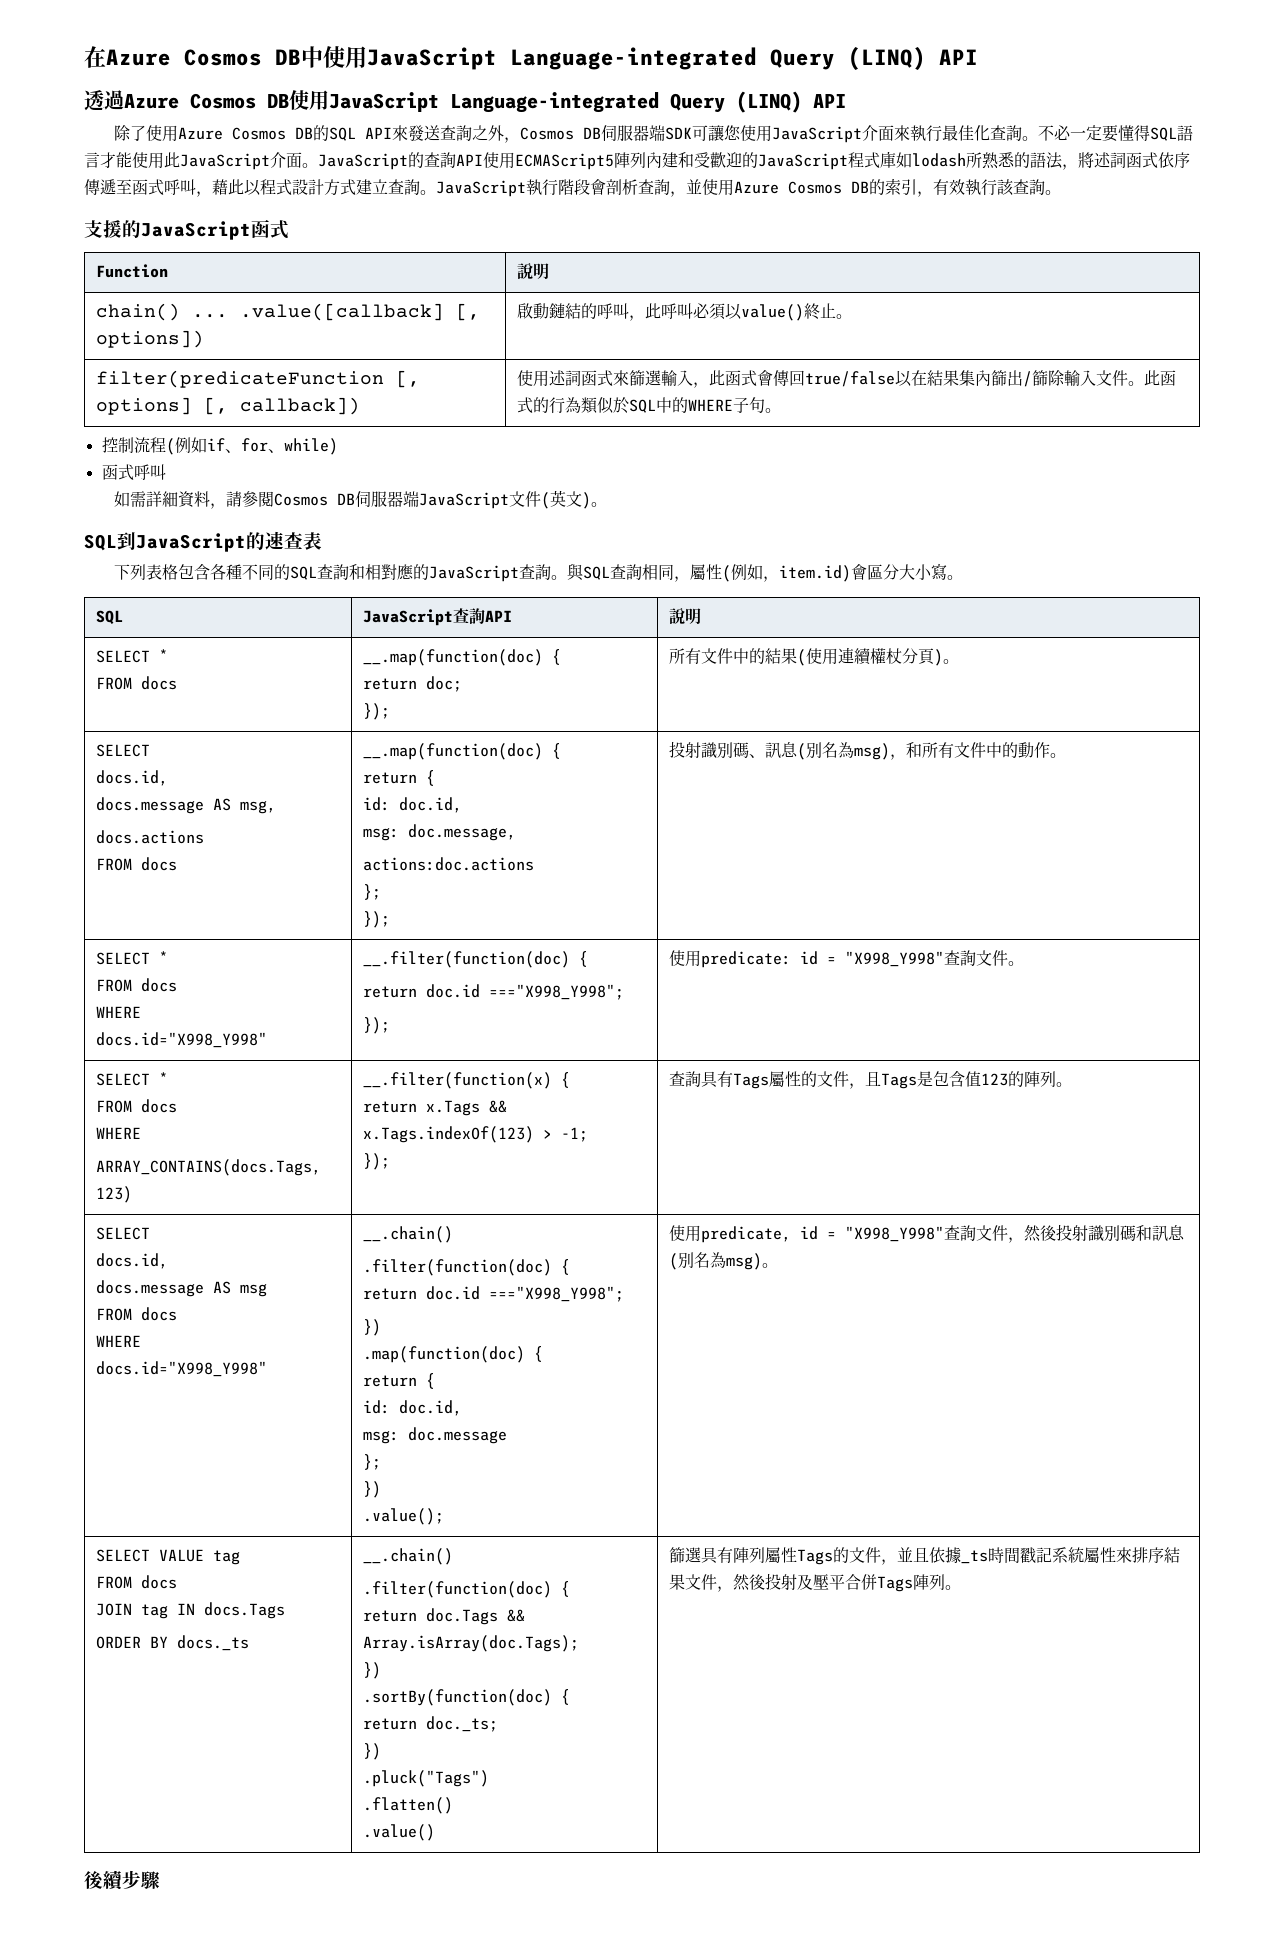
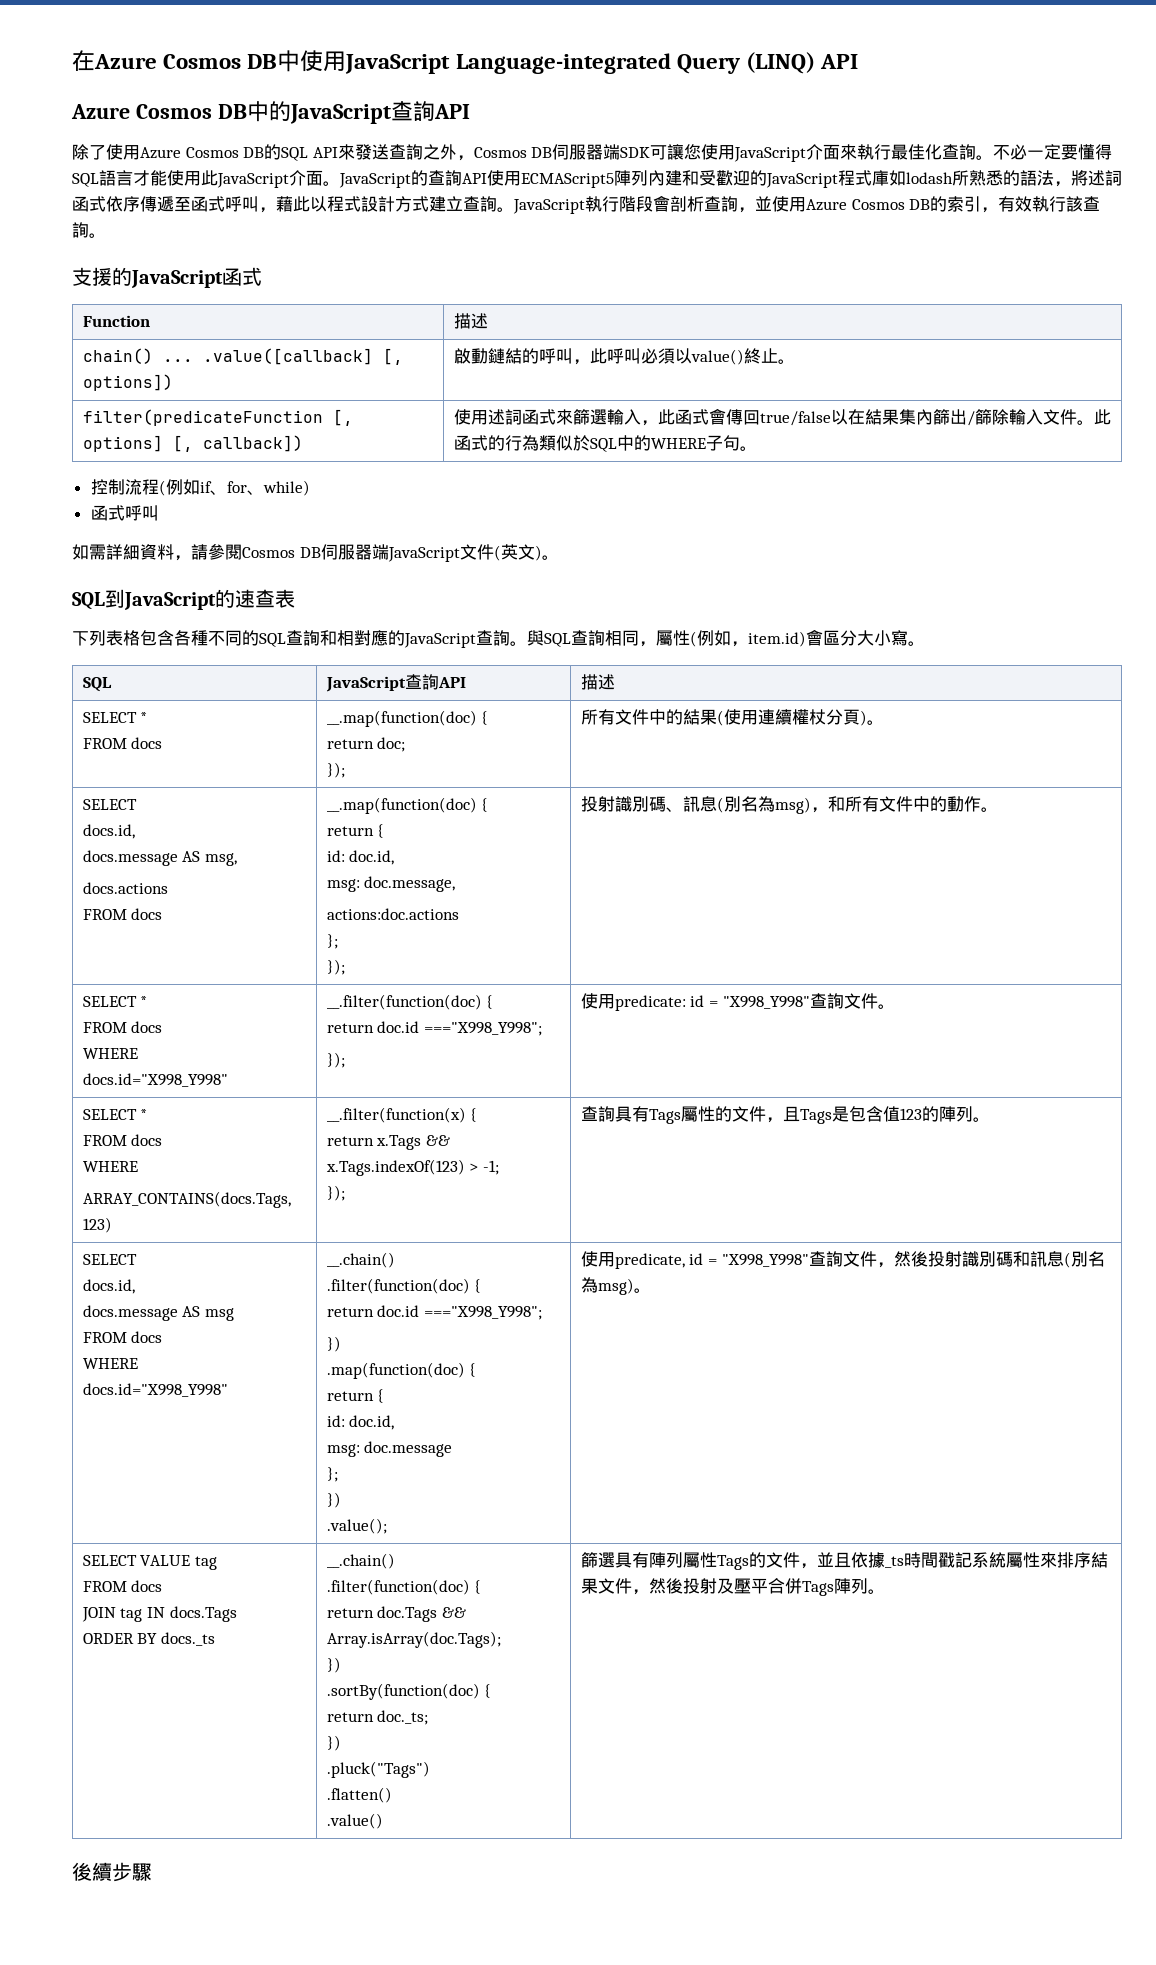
[84,90,802,113] 透過Azure Cosmos DB使用JavaScript Language-integrated Query (LINQ) -> [71,101,435,124] Azure Cosmos DB中的JavaScript查詢
[517,262,550,279] 說明 -> [453,313,488,329] 描述
[669,607,702,624] 說明 -> [580,674,615,690] 描述

